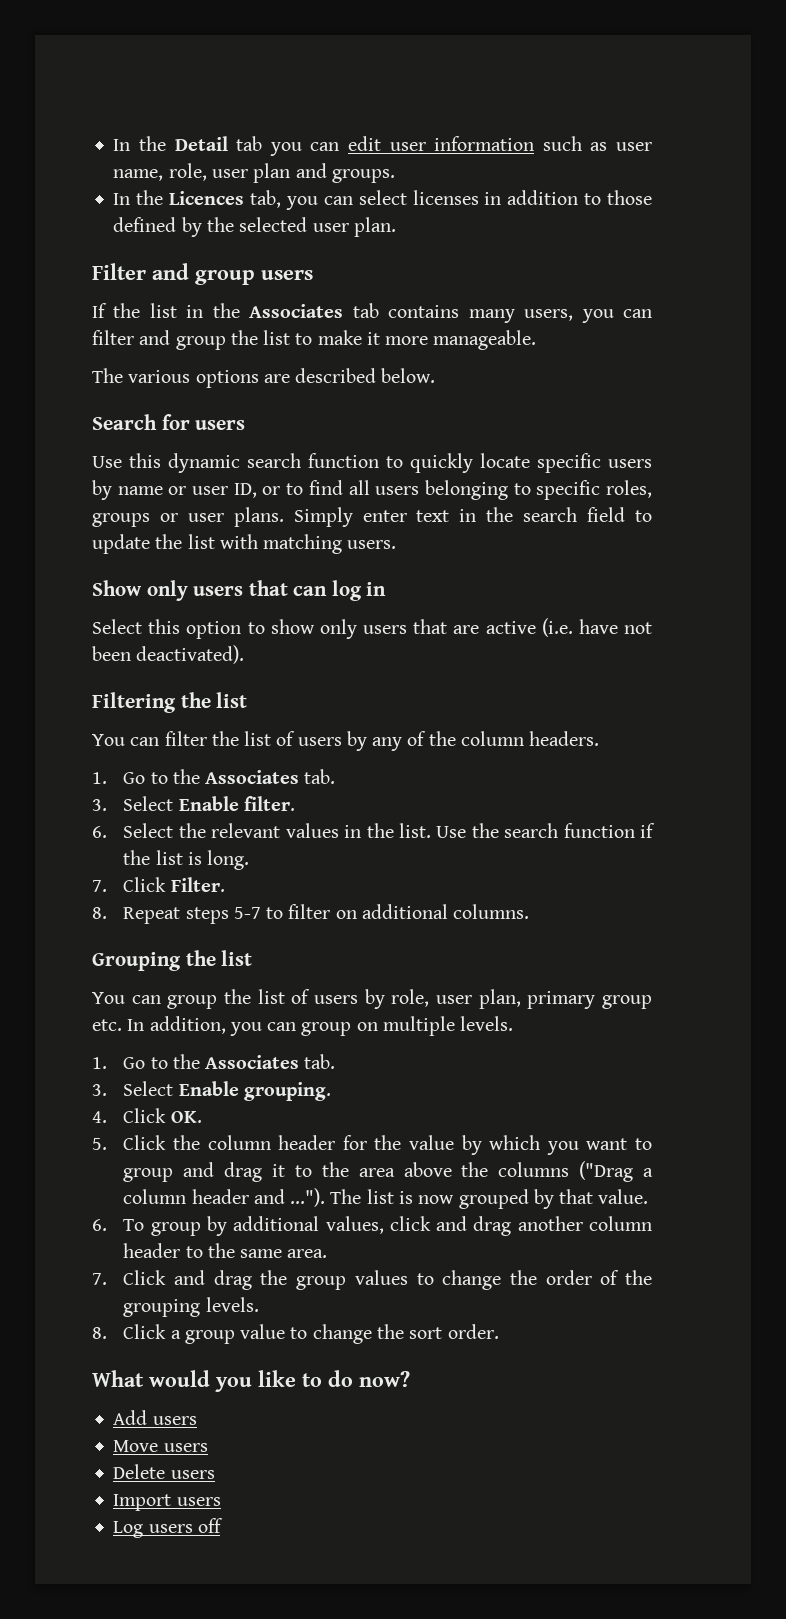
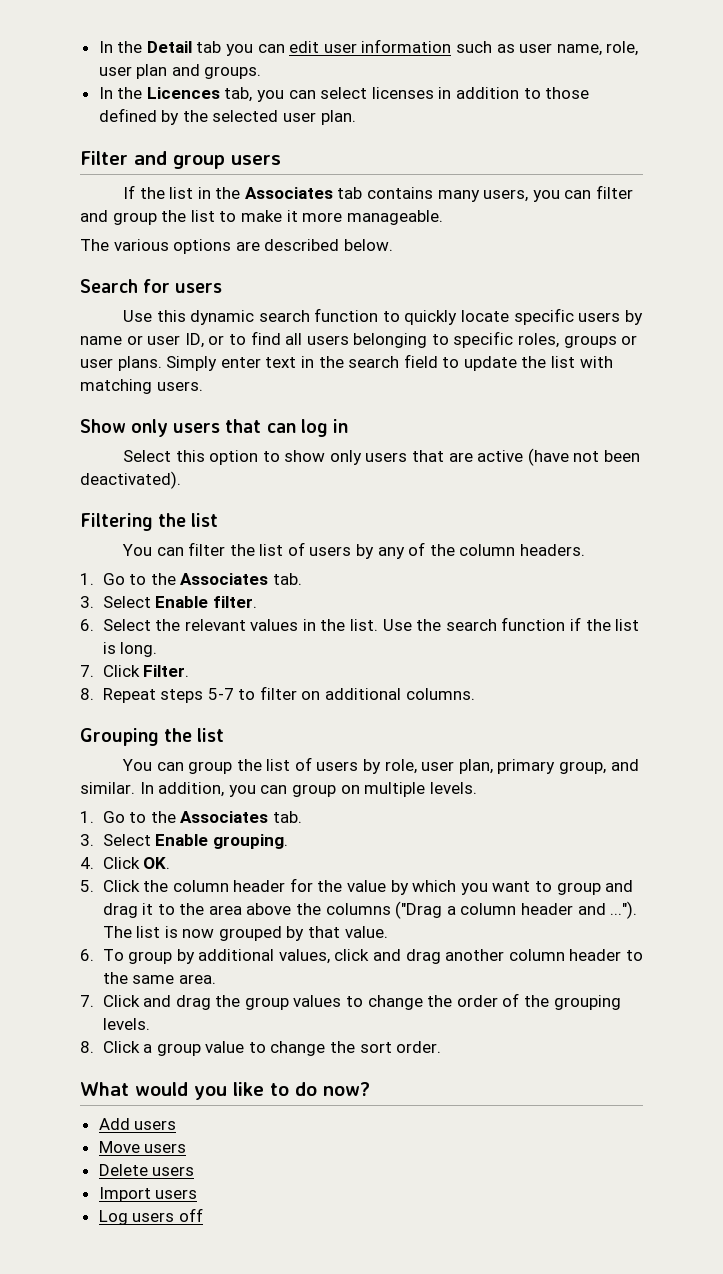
[541,618,618,637] (i.e. have -> [527,448,569,466] (have
[602,995,652,1009] [92,1019,122,1031] group etc. -> [559,759,639,774] [80,782,135,794] group, and similar.

